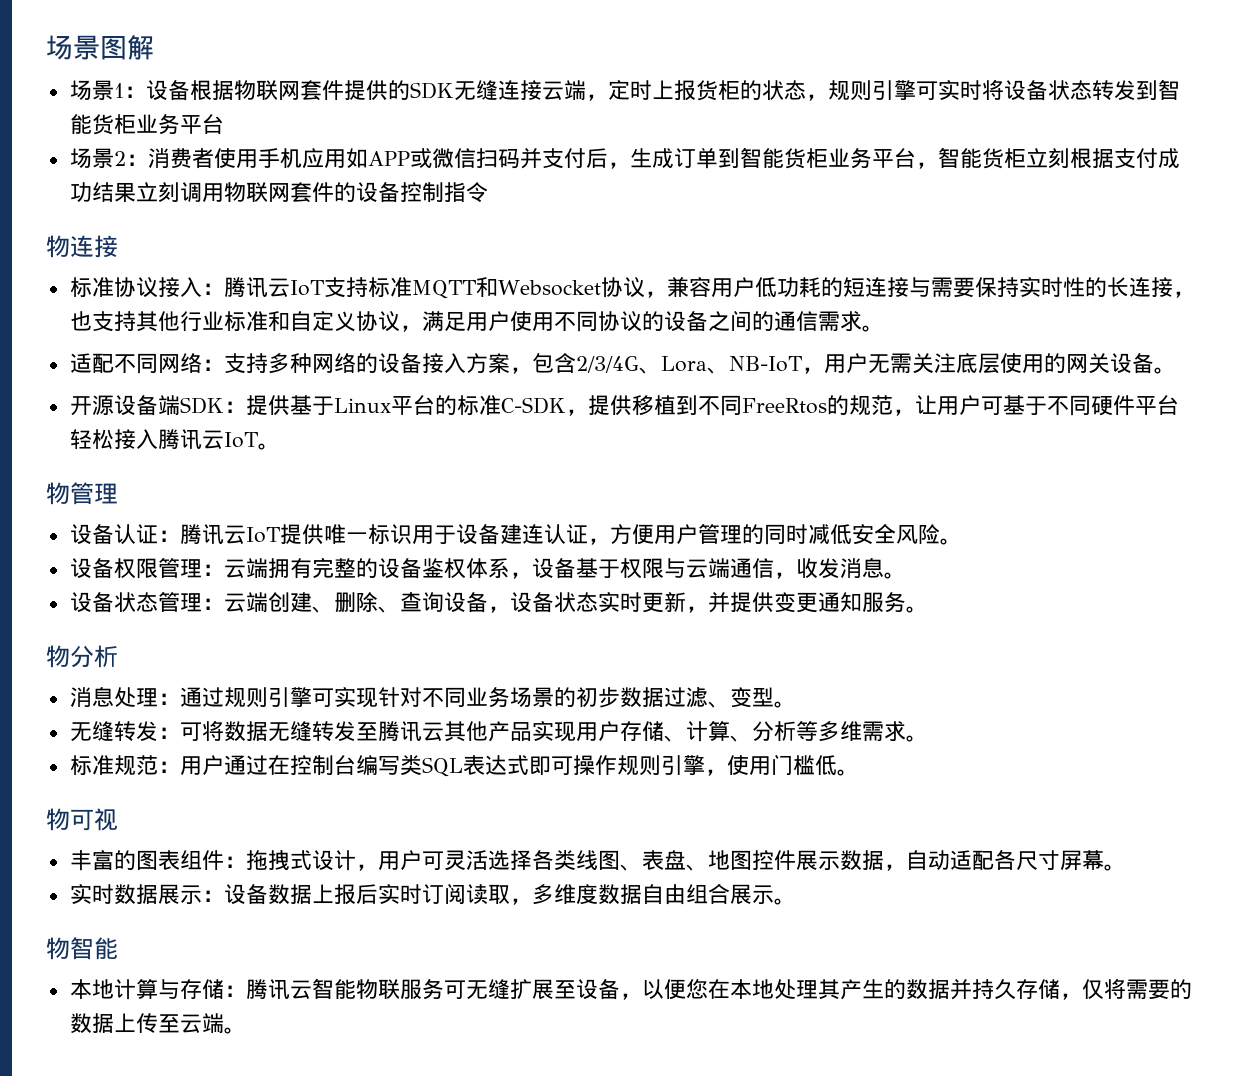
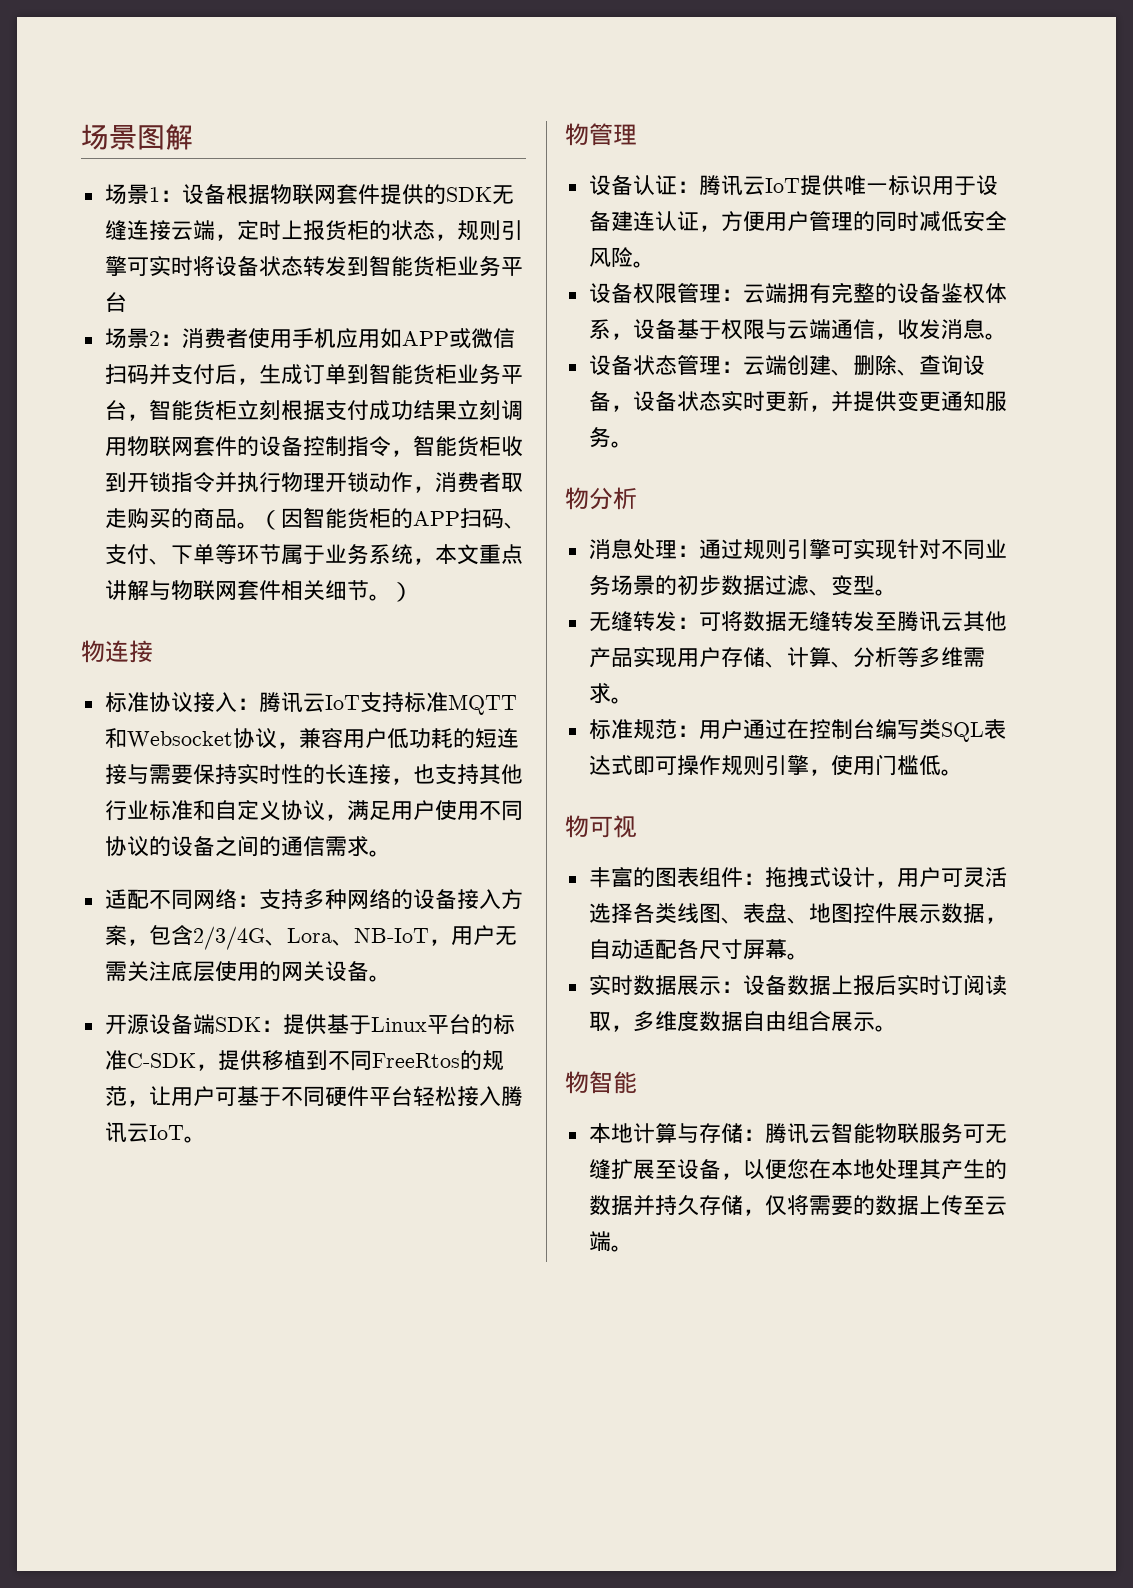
(488, 192) none -> [390,435,523,457] [104,472,523,493] [104,507,526,530] [104,544,523,565] [104,580,413,602] ，智能货柜收到开锁指令并执行物理开锁动作，消费者取走购买的商品。（因智能货柜的APP扫码、支付、下单等环节属于业务系统，本文重点讲解与物联网套件相关细节。）

